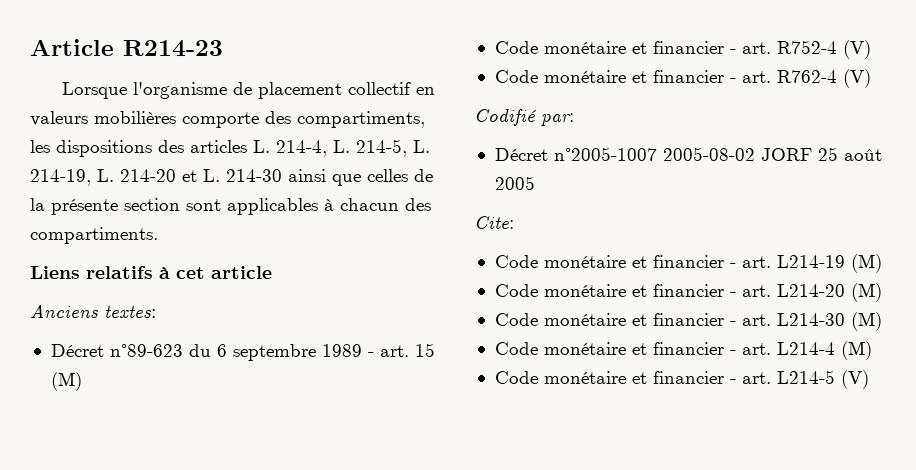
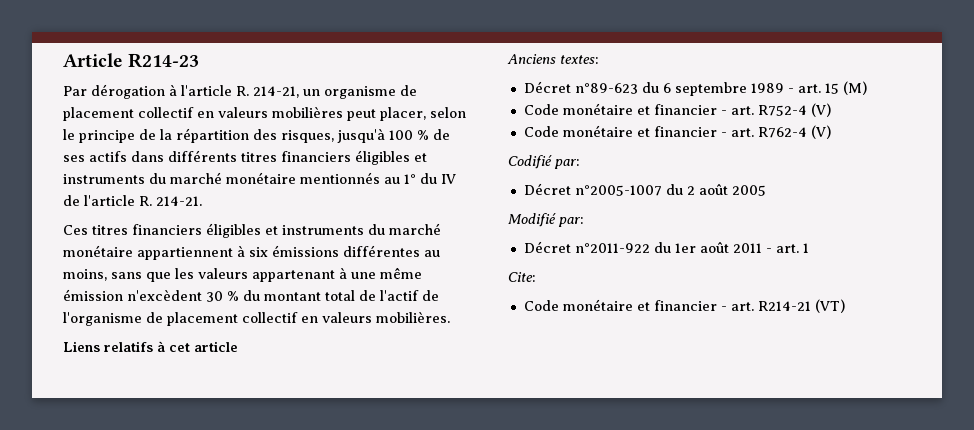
[61,82,127,99] Lorsque -> [63,84,417,99] [63,106,466,121] [63,128,450,143] [63,150,427,165] [63,172,456,184] [63,195,202,206] [63,223,441,238] [63,245,440,260] [63,267,422,282] [63,289,439,302] Par dérogation à l'article R. 214-21, un organisme de placement collectif en valeurs mobilières peut placer, selon le principe de la répartition des risques, jusqu'à 100 % de ses actifs dans différents titres financiers éligibles et instruments du marché monétaire mentionnés au 1° du IV de l'article R. 214-21. // Ces titres financiers éligibles et instruments du marché monétaire appartiennent à six émissions différentes au moins, sans que les valeurs appartenant à une même émission n'excèdent 30 % du montant total de l'actif de
[94,111,425,128] [30,139,430,157] [30,169,433,186] [30,198,431,215] [30,227,158,244] mobilières comporte des compartiments, les dispositions des articles L. 214-4, L. 214-5, L. 214-19, L. 214-20 et L. 214-30 ainsi que celles de la présente section sont applicables à chacun des compartiments. -> [376,311,450,323] mobilières.
[662,147,838,161] 2005-08-02 JORF 25 -> [665,184,695,195] du 2
(535, 183) none -> [508,213,584,227] [523,241,809,253] // Modifié par: // Décret n°2011-922 du 1er août 2011 - art. 1
[776,254,882,273] [494,283,882,302] [494,312,882,331] [494,341,872,360] [494,370,869,389] L214-19 (M) // Code monétaire et financier - art. L214-20 (M) // Code monétaire et financier - art. L214-30 (M) // Code monétaire et financier - art. L214-4 (M) // Code monétaire et financier - art. L214-5 (V) -> [757,299,845,313] R214-21 (VT)

